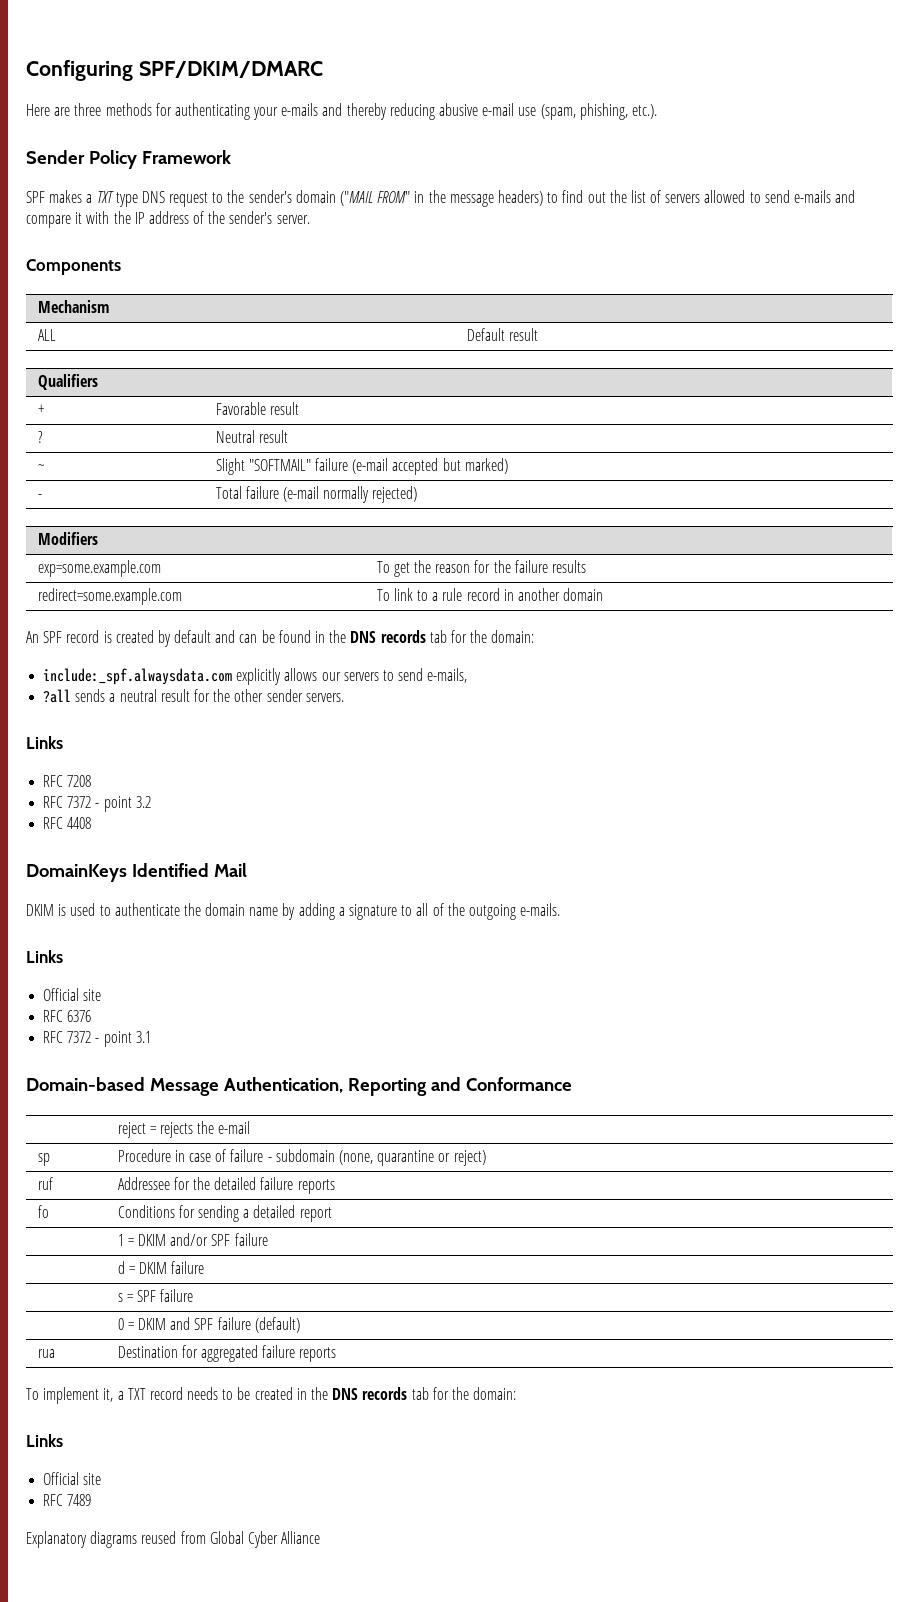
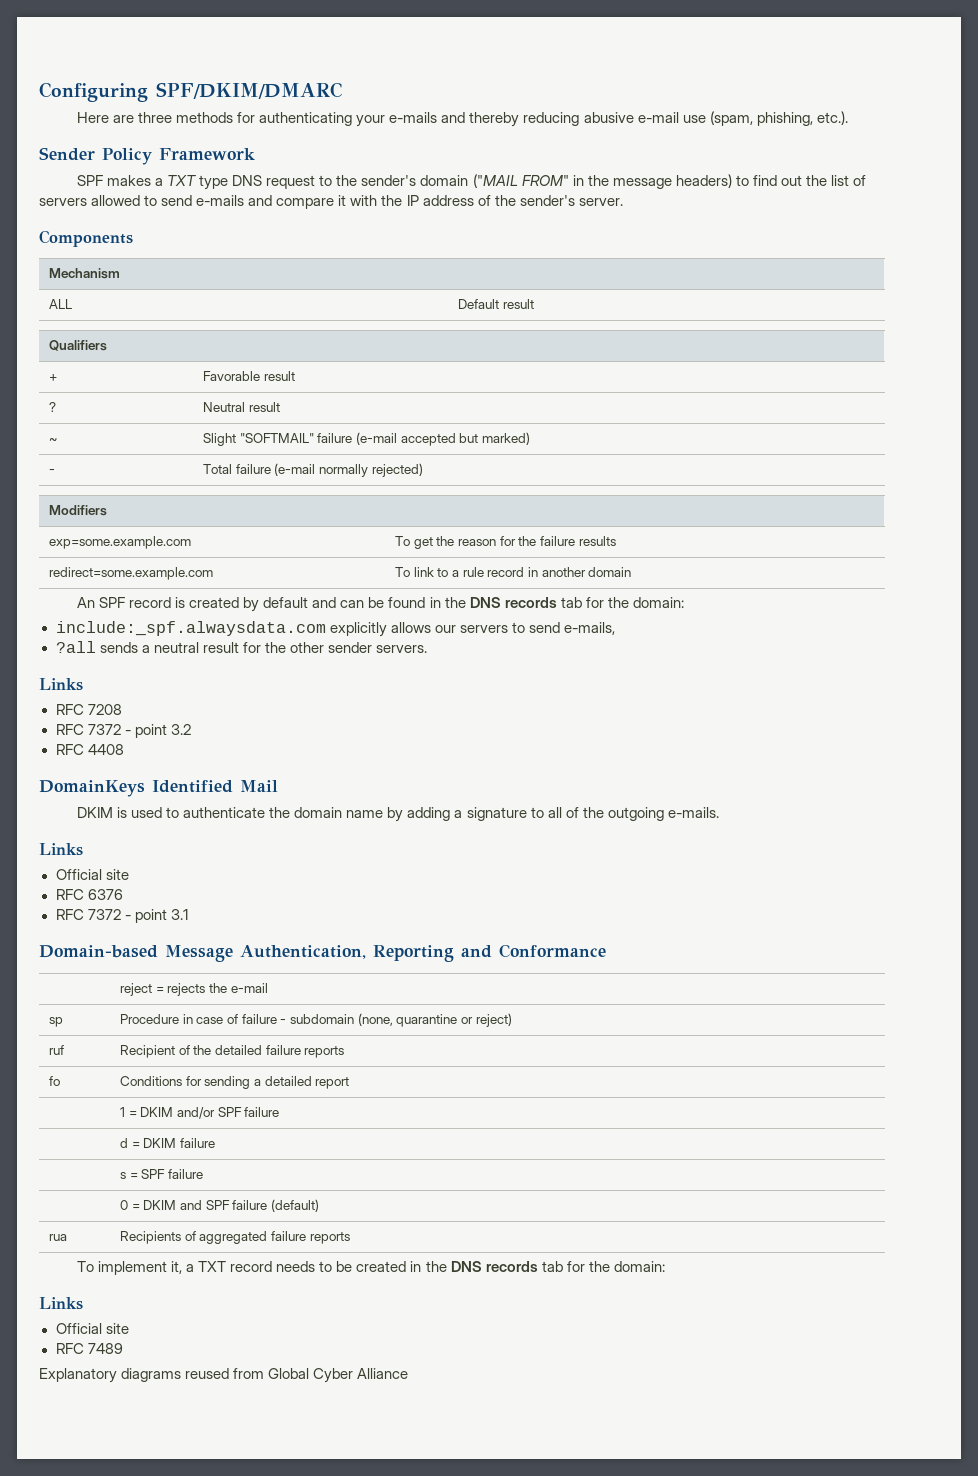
[117,1177,190,1190] Addressee for -> [120,1045,190,1058] Recipient of
[117,1345,198,1358] Destination for -> [120,1231,196,1244] Recipients of

